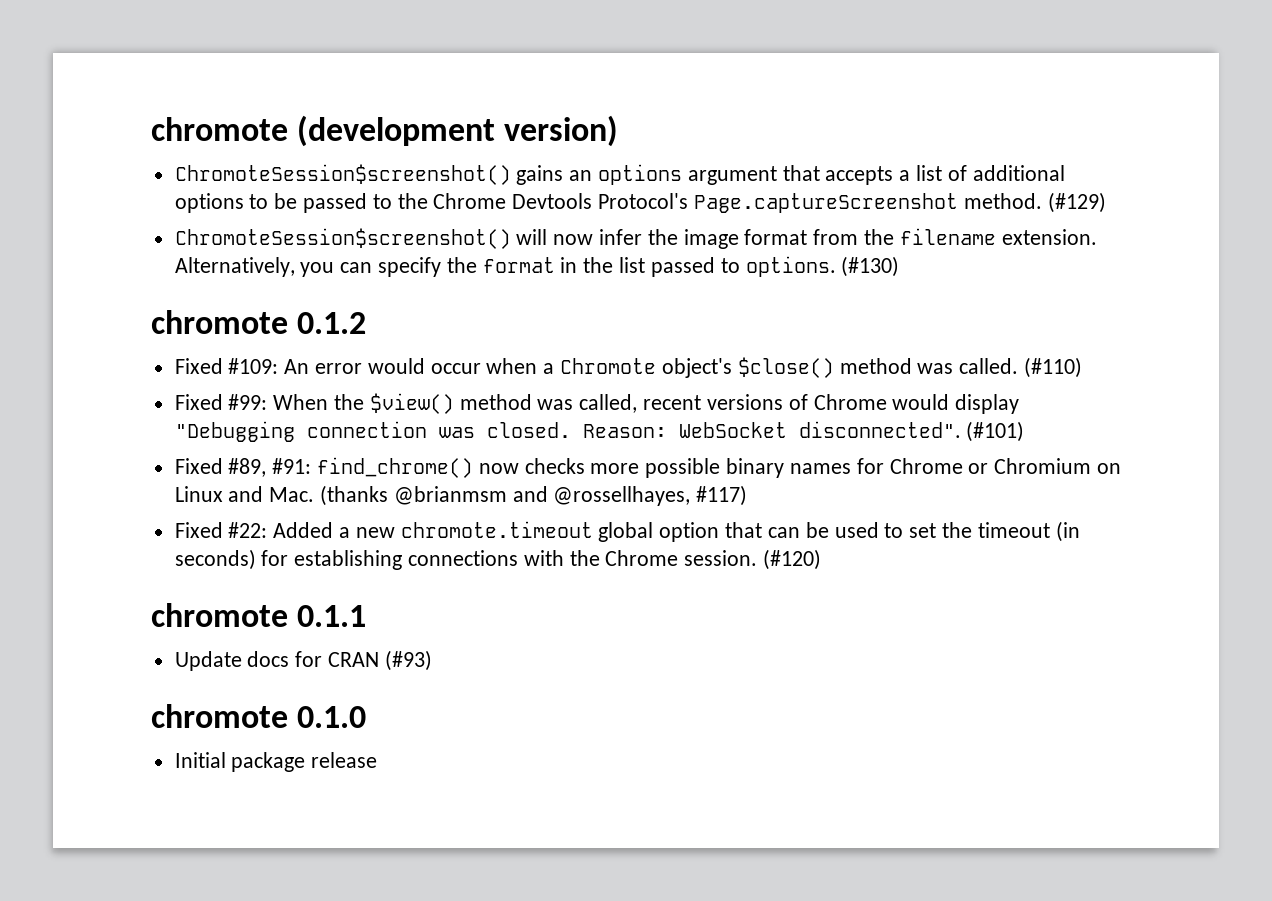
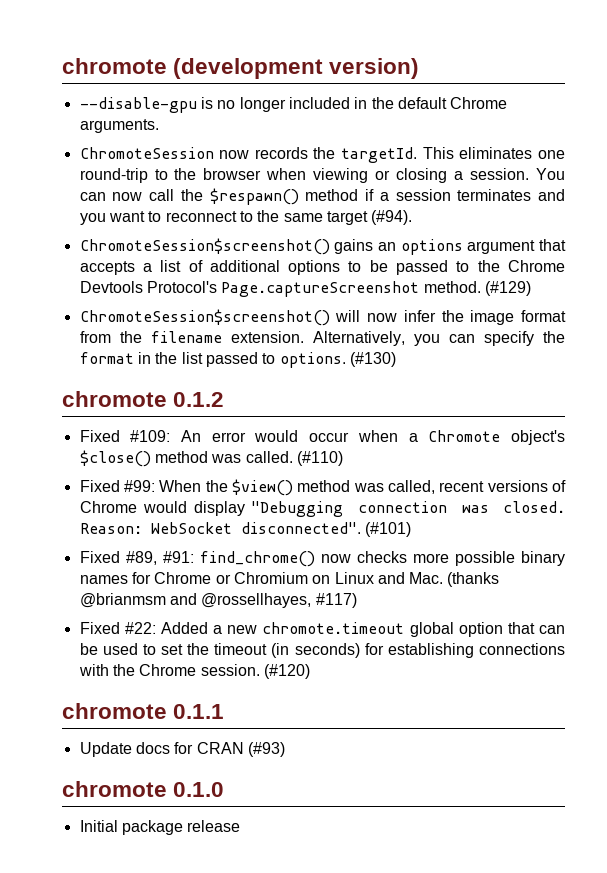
(619, 131) none -> [79,97,508,113] [79,119,159,133] [79,147,565,163] [79,168,565,183] [79,188,565,205] [79,210,413,225] // --disable-gpu is no longer included in the default Chrome arguments. // ChromoteSession now records the targetId. This eliminates one round-trip to the browser when viewing or closing a session. You can now call the $respawn() method if a session terminates and you want to reconnect to the same target (#94).

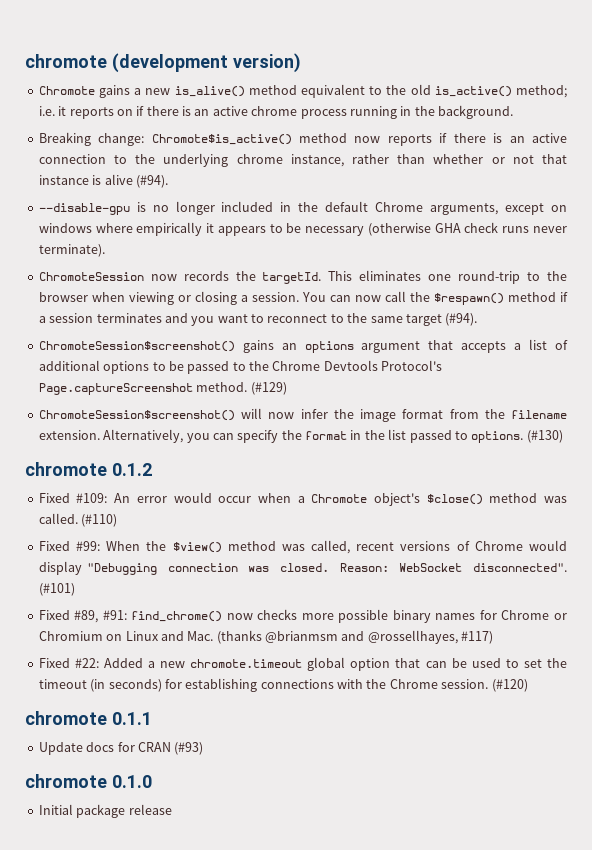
(420, 68) none -> [38,84,567,98] [38,105,513,119] [38,132,568,146] [38,153,567,167] [38,174,168,188] // Chromote gains a new is_alive() method equivalent to the old is_active() method; i.e. it reports on if there is an active chrome process running in the background. // Breaking change: Chromote$is_active() method now reports if there is an active connection to the underlying chrome instance, rather than whether or not that instance is alive (#94).
[79,119,159,133] arguments. -> [430,203,567,215] [38,222,567,236] [38,244,105,257] arguments, except on windows where empirically it appears to be necessary (otherwise GHA check runs never terminate).

